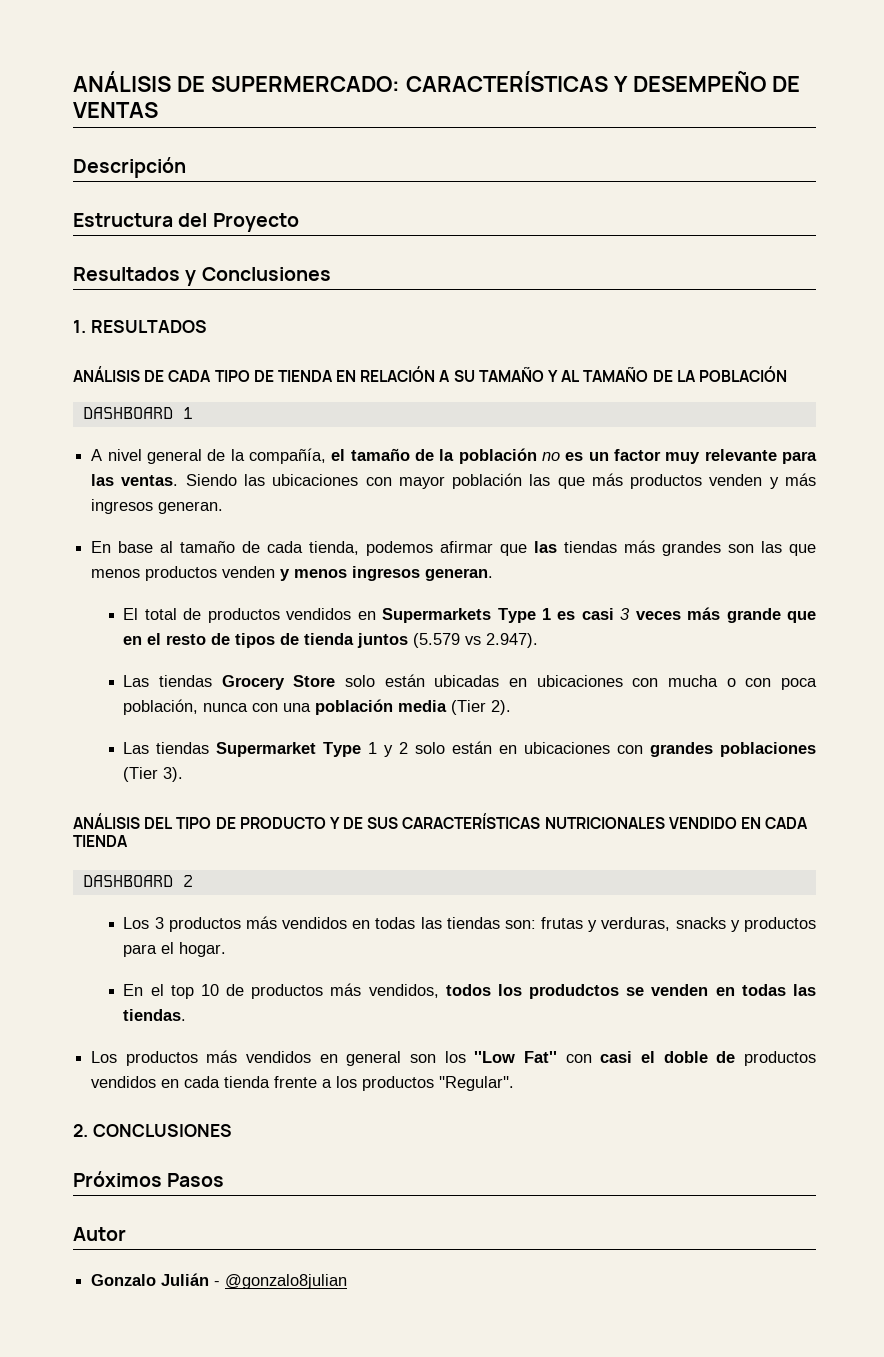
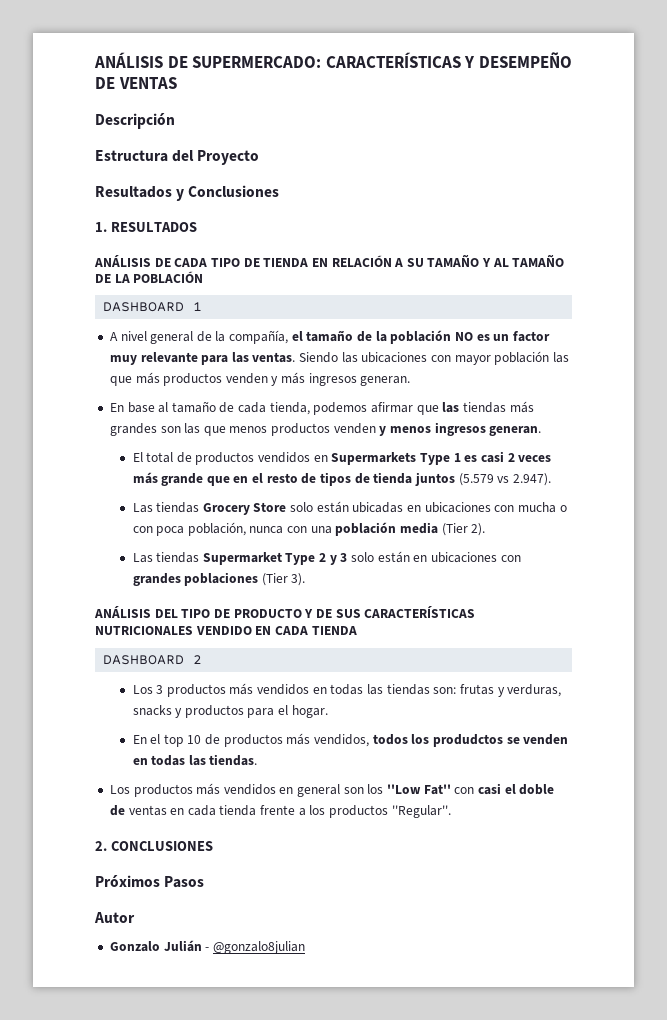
[541,452,560,461] no -> [454,332,473,341] NO
[620,608,631,620] 3 -> [507,453,515,462] 2
[368,742,409,757] 1 y 2 -> [319,553,348,565] 2 y 3
[744,1051,816,1066] [91,1076,157,1088] productos vendidos -> [128,805,167,816] ventas

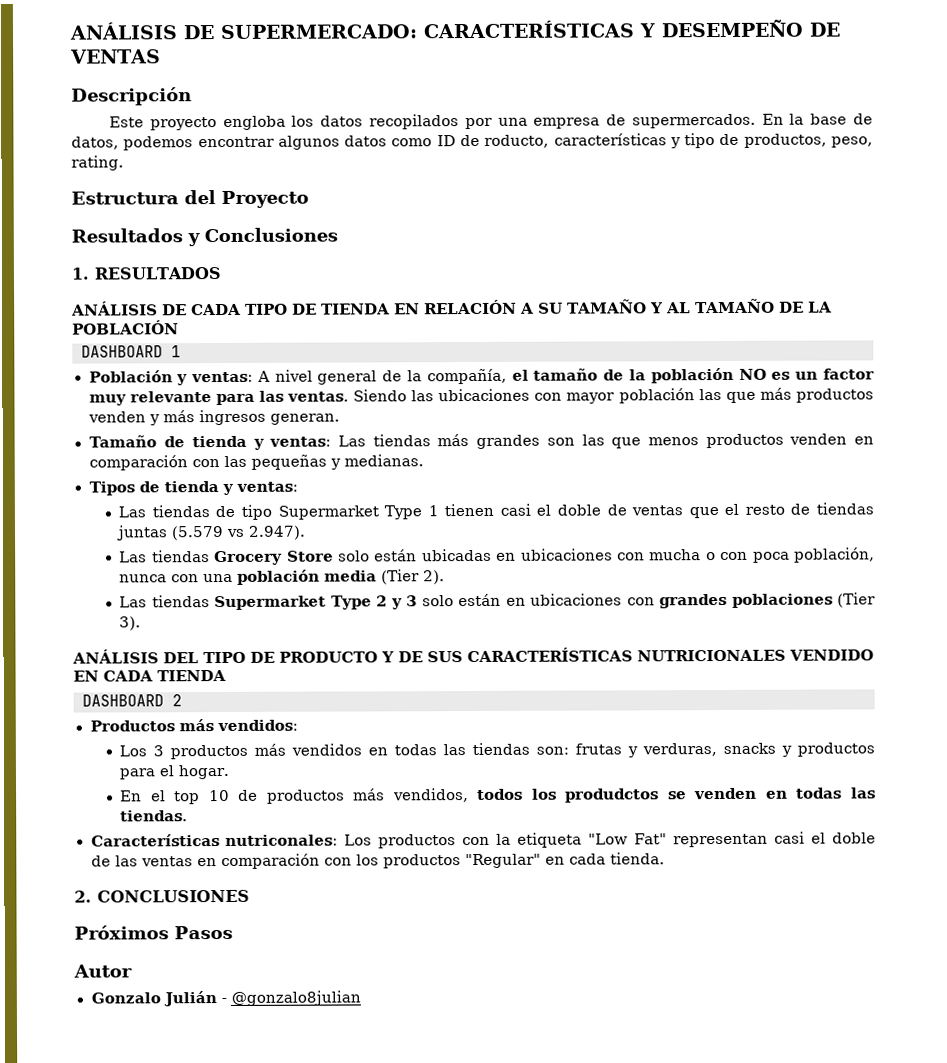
(175, 121) none -> [109,113,874,131] [71,133,874,151] [71,155,124,171] // Este proyecto engloba los datos recopilados por una empresa de supermercados. En la base de datos, podemos encontrar algunos datos como ID de roducto, características y tipo de productos, peso, rating.
(203, 306) none -> [88,370,254,386] Población y ventas:
[109,401,460,415] En base al tamaño de cada tienda, podemos afirmar que las -> [88,435,366,450] Tamaño de tienda y ventas: Las
[379,422,542,436] [132,451,552,465] [132,472,455,486] y menos ingresos generan. // El total de productos vendidos en Supermarkets Type 1 es casi 2 veces más grande que en el resto de tipos de tienda juntos -> [854,436,874,445] [88,454,424,471] [88,481,298,496] [118,502,875,520] [116,525,169,541] en comparación con las pequeñas y medianas. // Tipos de tienda y ventas: // Las tiendas de tipo Supermarket Type 1 tienen casi el doble de ventas que el resto de tiendas juntas
(203, 659) none -> [89,719,298,732] // Productos más vendidos:
[109,783,555,797] [109,805,125,816] Los productos más vendidos en general son los ''Low Fat'' con casi el doble de -> [90,831,876,849] [90,855,138,867] Características nutriconales: Los productos con la etiqueta "Low Fat" representan casi el doble de las
[187,805,451,818] cada tienda frente a los productos ''Regular''. -> [220,852,665,870] comparación con los productos "Regular" en cada tienda.

